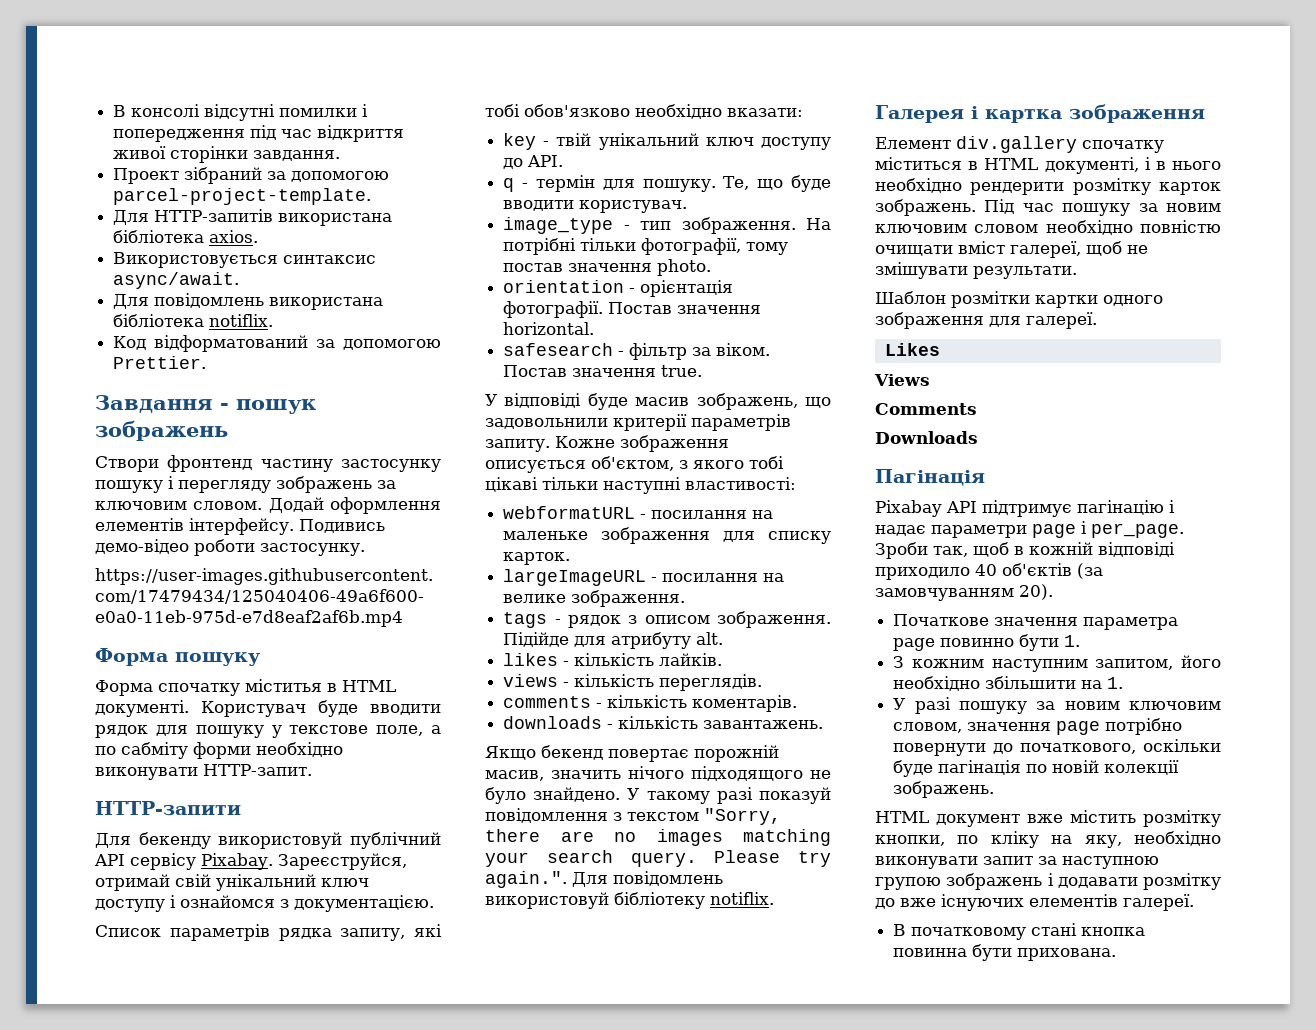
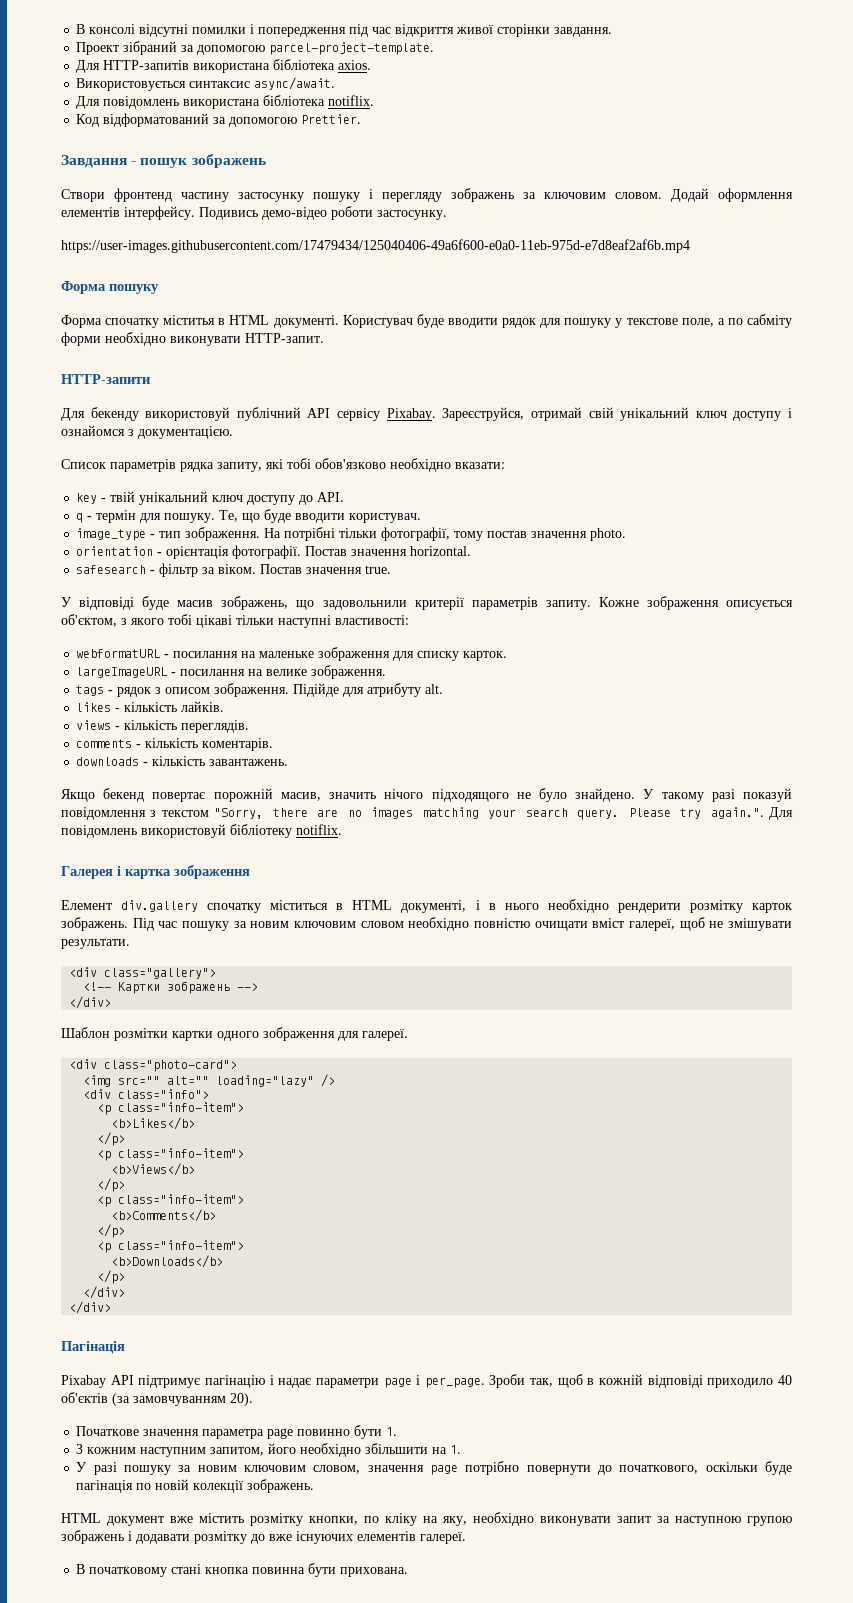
(1077, 272) none -> [69,967,217,979] [83,981,259,994] [69,996,112,1009] // <div class="gallery"> // <!-- Картки зображень --> // </div>
[884,343,940,356] [874,374,930,386] [875,403,977,415] [875,431,978,444] Likes // Views // Comments // Downloads -> [69,1059,238,1072] [83,1074,336,1087] [83,1089,210,1099] [97,1102,245,1115] [111,1117,196,1130] [97,1132,126,1146] [97,1148,245,1161] [111,1163,196,1176] [97,1178,126,1192] [97,1194,245,1207] [111,1209,217,1222] [97,1224,126,1238] [97,1240,245,1253] [111,1255,224,1268] [97,1270,126,1284] [83,1286,126,1299] [69,1301,112,1314] <div class="photo-card"> // <img src="" alt="" loading="lazy" /> // <div class="info"> // <p class="info-item"> // <b>Likes</b> // </p> // <p class="info-item"> // <b>Views</b> // </p> // <p class="info-item"> // <b>Comments</b> // </p> // <p class="info-item"> // <b>Downloads</b> // </p> // </div> // </div>

